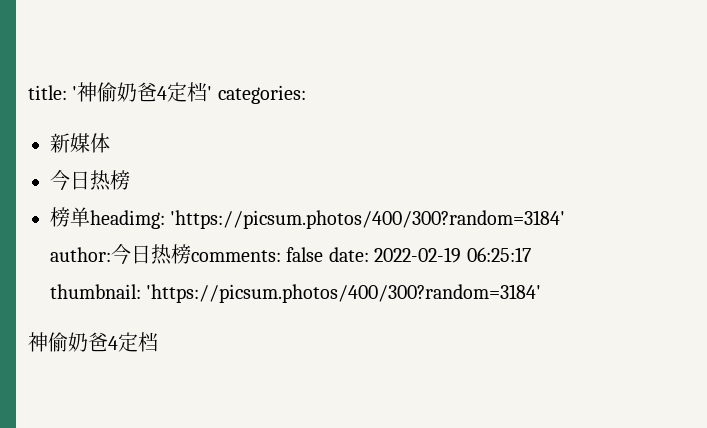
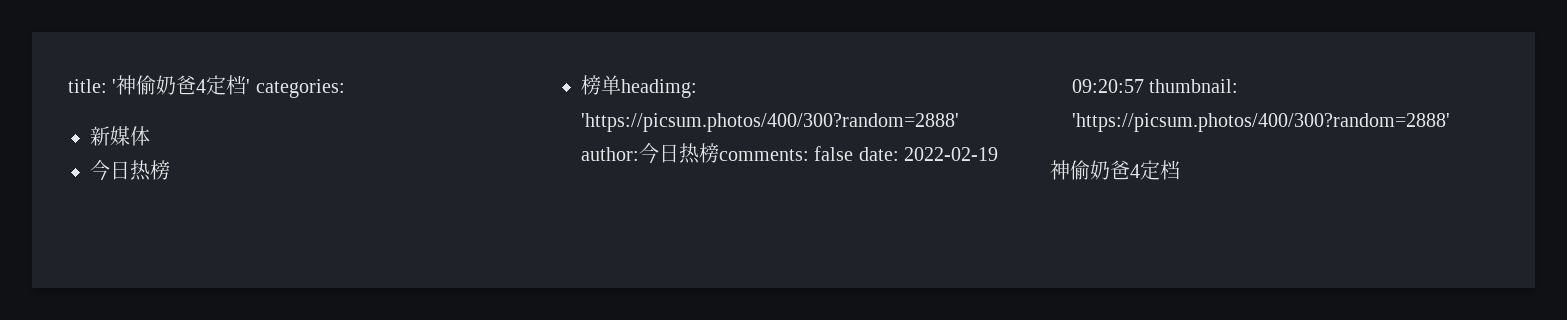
[170,210,566,229] 'https://picsum.photos/400/300?random=3184' -> [581,113,959,132] 'https://picsum.photos/400/300?random=2888'
[466,247,531,262] [50,284,542,303] 06:25:17 thumbnail: 'https://picsum.photos/400/300?random=3184' -> [1072,79,1239,93] [1072,113,1450,132] 09:20:57 thumbnail: 'https://picsum.photos/400/300?random=2888'

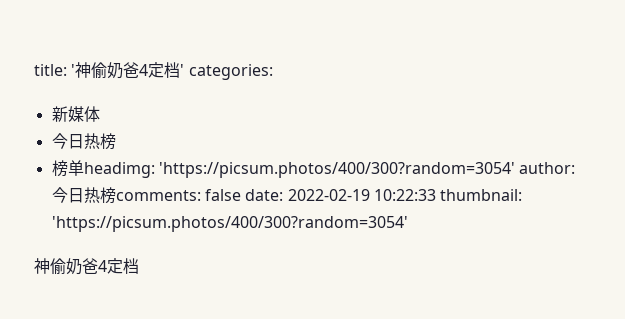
[581,113,959,132] 'https://picsum.photos/400/300?random=2888' -> [158,162,515,178] 'https://picsum.photos/400/300?random=3054'
[1072,79,1239,93] [1072,113,1450,132] 09:20:57 thumbnail: 'https://picsum.photos/400/300?random=2888' -> [373,189,523,201] [51,216,408,232] 10:22:33 thumbnail: 'https://picsum.photos/400/300?random=3054'

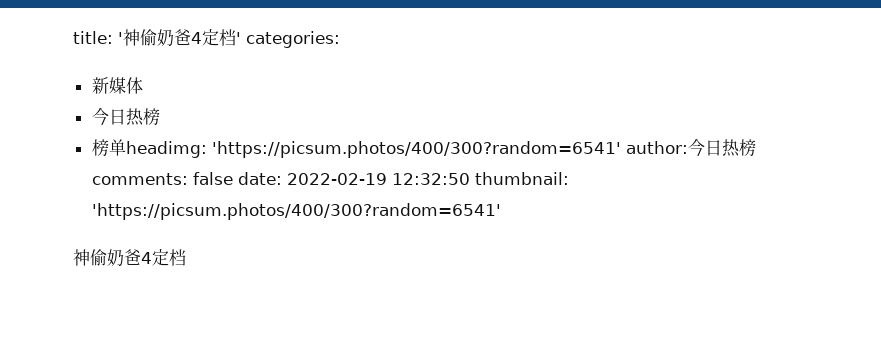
[158,162,515,178] 'https://picsum.photos/400/300?random=3054' -> [211,141,621,158] 'https://picsum.photos/400/300?random=6541'
[373,189,523,201] [51,216,408,232] 10:22:33 thumbnail: 'https://picsum.photos/400/300?random=3054' -> [391,172,569,185] [91,203,501,220] 12:32:50 thumbnail: 'https://picsum.photos/400/300?random=6541'

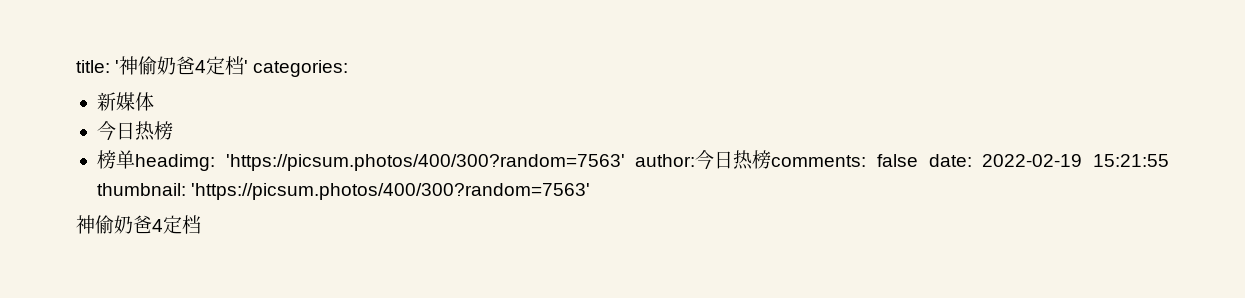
[211,141,621,158] 'https://picsum.photos/400/300?random=6541' -> [225,154,625,171] 'https://picsum.photos/400/300?random=7563'
[391,172,569,185] [91,203,501,220] 12:32:50 thumbnail: 'https://picsum.photos/400/300?random=6541' -> [1092,154,1169,167] [96,183,591,200] 15:21:55 thumbnail: 'https://picsum.photos/400/300?random=7563'

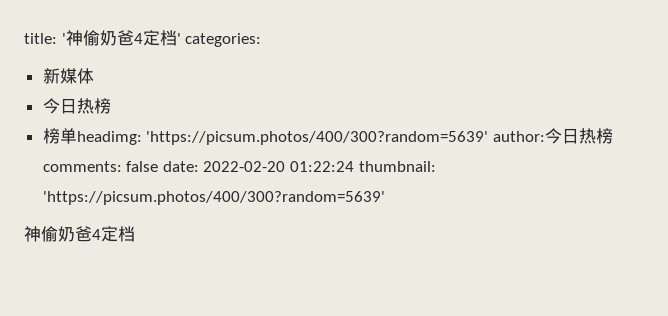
[225,154,625,171] 'https://picsum.photos/400/300?random=7563' -> [146,131,489,145] 'https://picsum.photos/400/300?random=5639'
[982,154,1169,167] [96,183,591,200] 2022-02-19 15:21:55 thumbnail: 'https://picsum.photos/400/300?random=7563' -> [203,161,436,172] [42,191,385,205] 2022-02-20 01:22:24 thumbnail: 'https://picsum.photos/400/300?random=5639'

